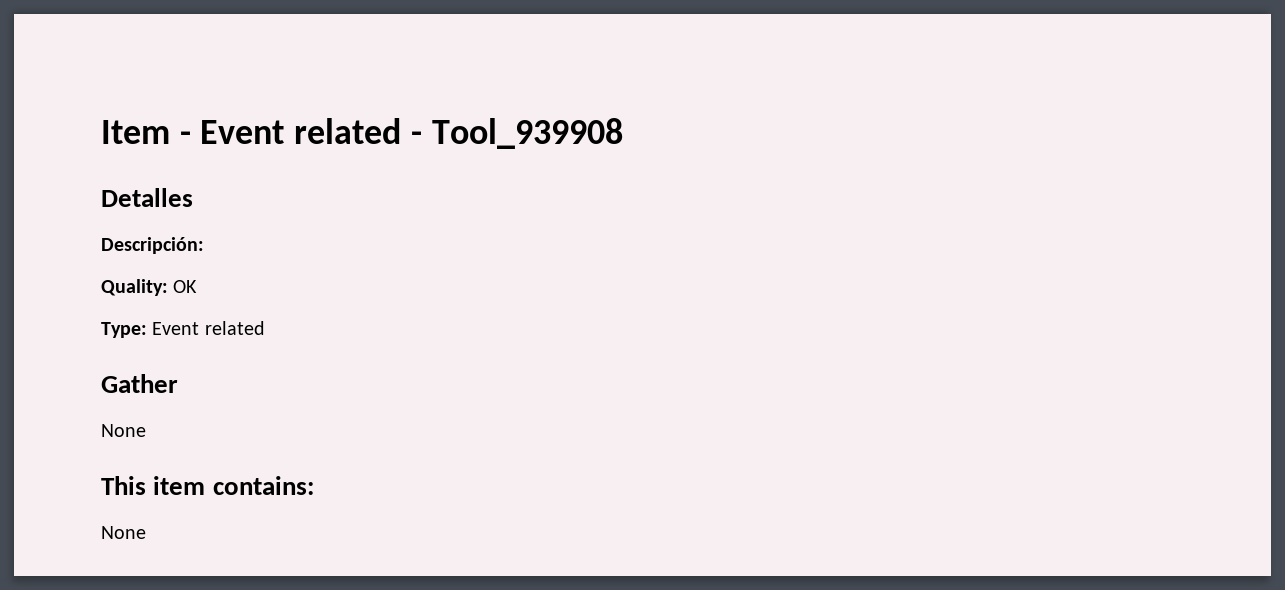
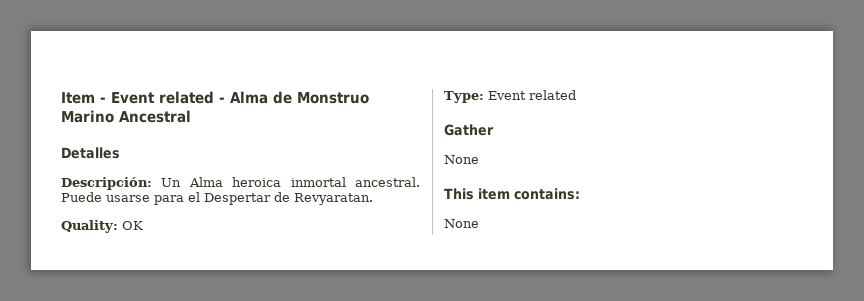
[431,118,623,149] [101,188,193,207] [101,237,204,254] Tool_939908 // Detalles // Descripción: -> [230,91,369,104] [61,110,191,123] [61,147,120,159] [61,177,420,190] [61,192,373,205] Alma de Monstruo Marino Ancestral // Detalles // Descripción: Un Alma heroica inmortal ancestral. Puede usarse para el Despertar de Revyaratan.

